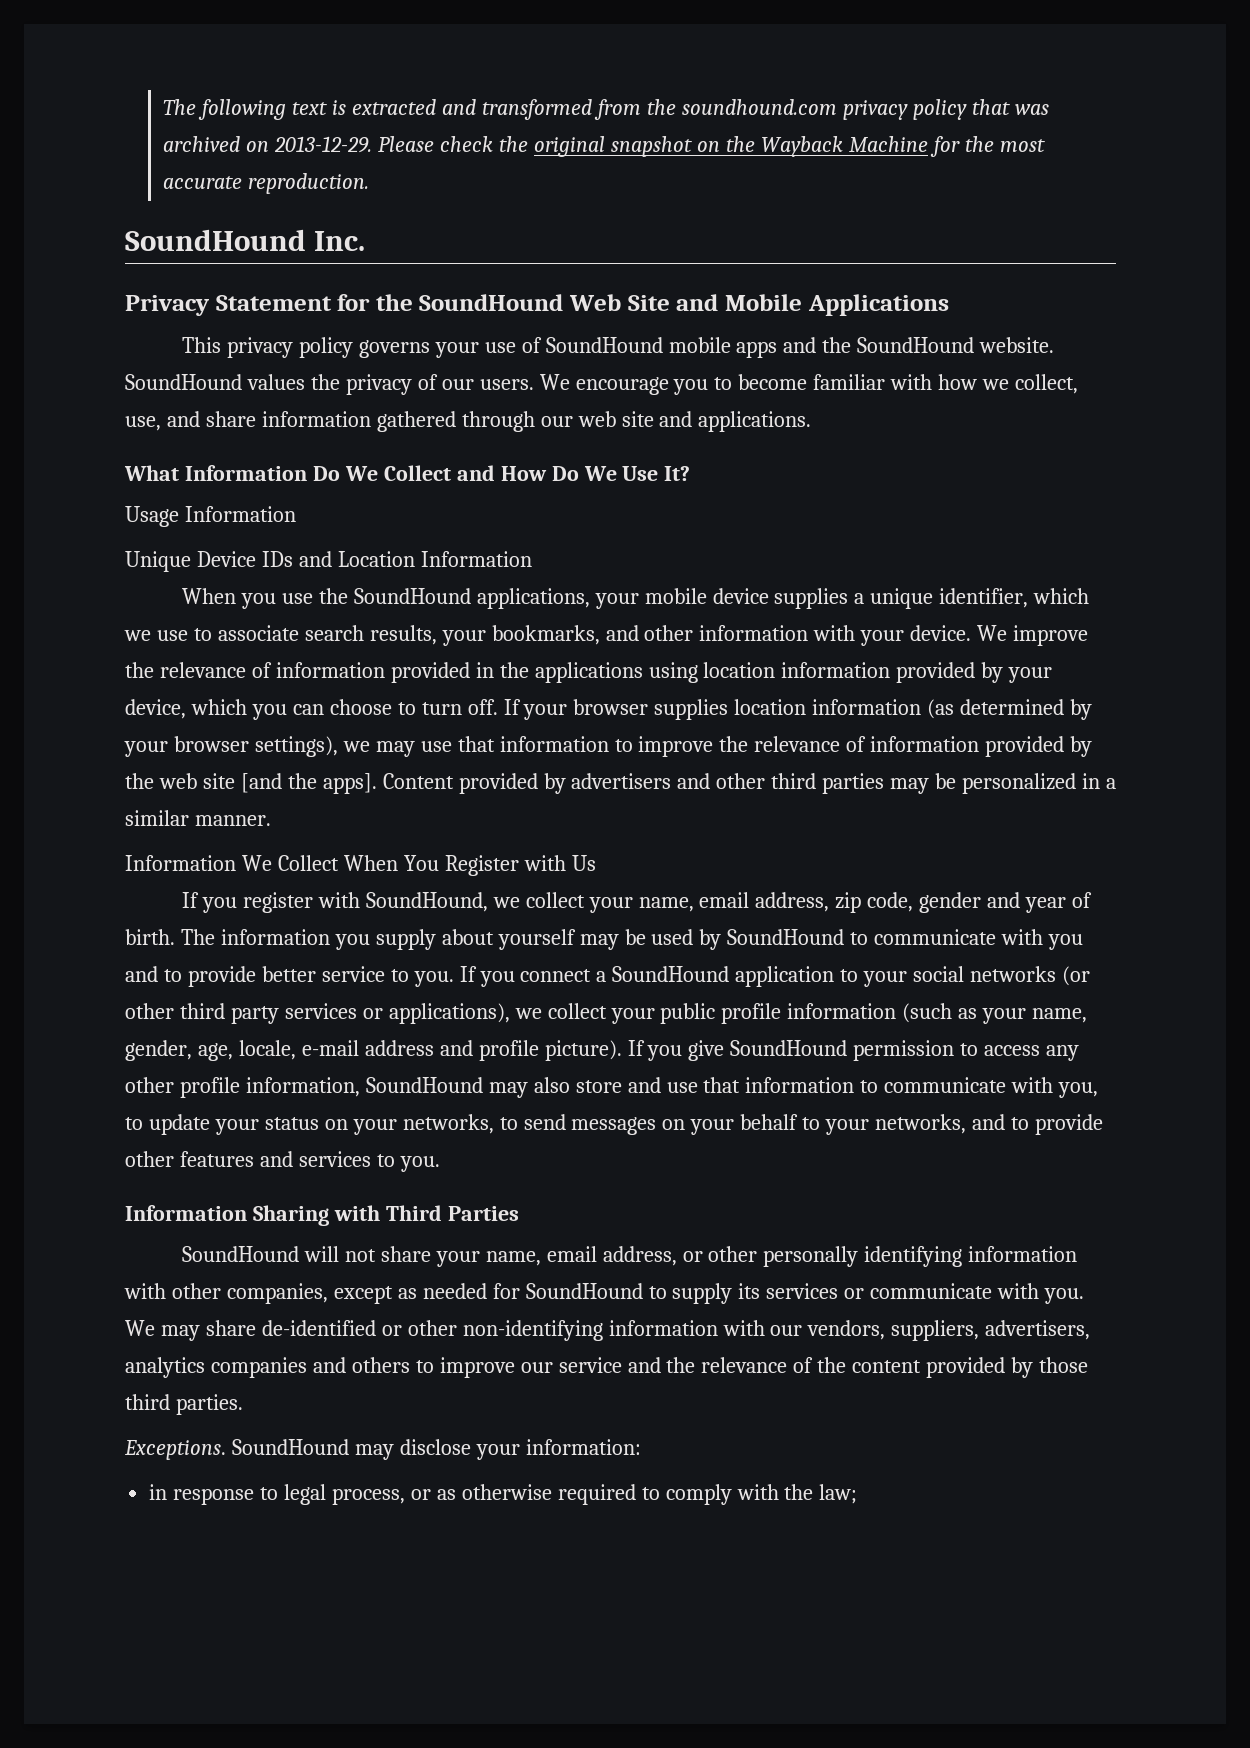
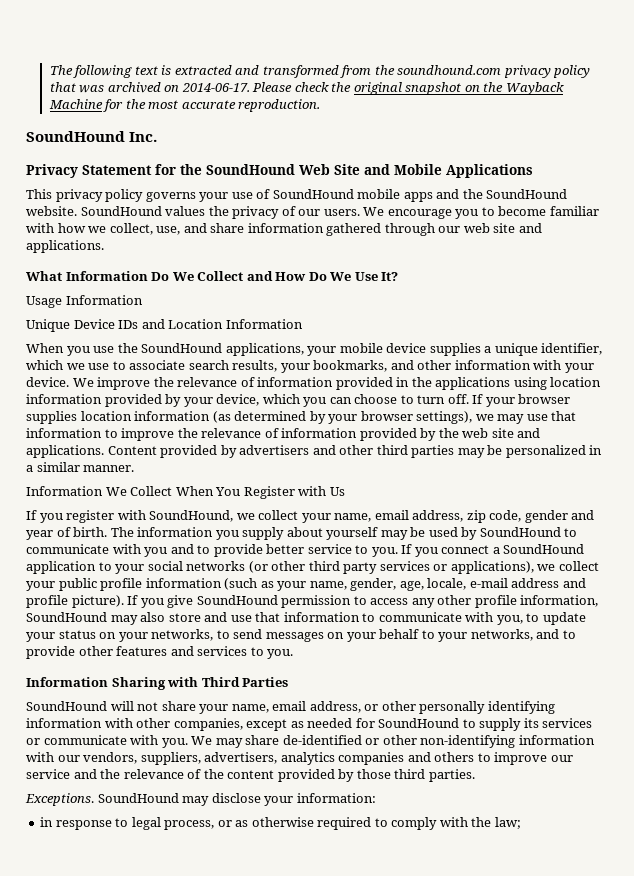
[274,136,373,153] 2013-12-29. -> [181,83,250,92] 2014-06-17.
[240,773,377,794] [and the apps]. -> [517,428,541,438] [26,445,104,458] and applications.

